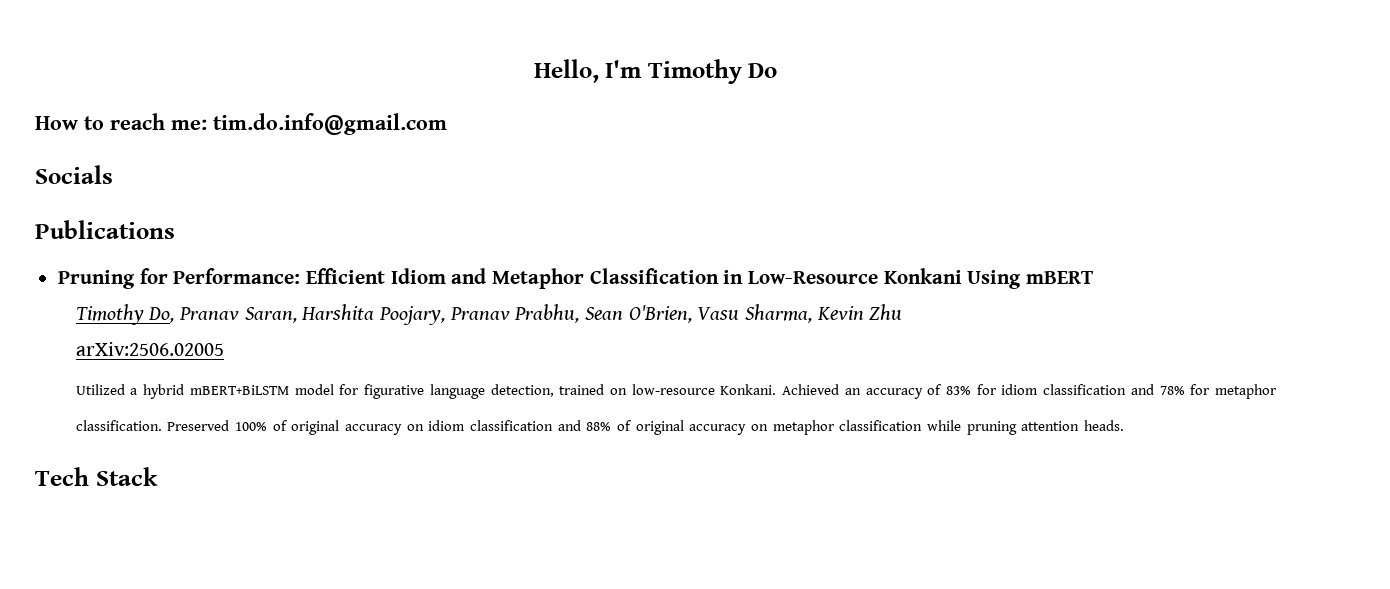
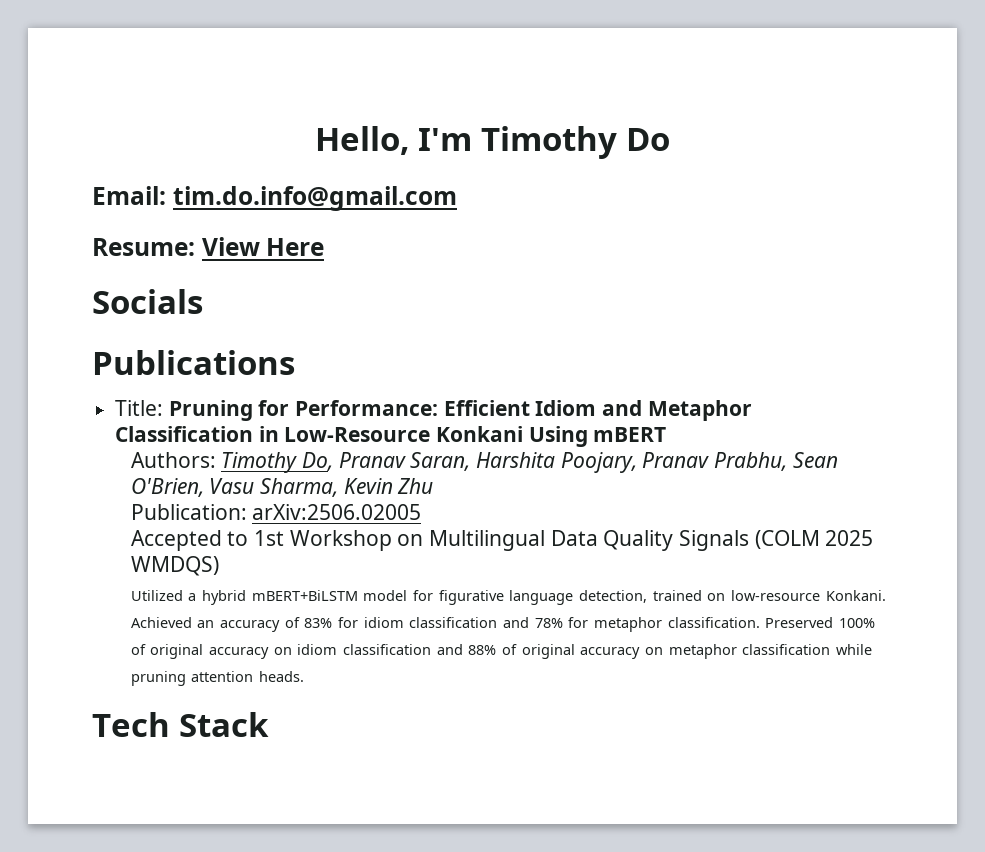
[35,113,447,135] How to reach me: tim.do.info@gmail.com -> [92,186,457,211] [92,237,325,256] Email: tim.do.info@gmail.com // Resume: View Here
(175, 229) none -> [115,400,164,416] Title:
(1095, 277) none -> [130,452,216,468] Authors:
(903, 312) none -> [130,504,247,520] Publication:
(224, 349) none -> [130,530,874,551] [130,556,219,576] // Accepted to 1st Workshop on Multilingual Data Quality Signals (COLM 2025 WMDQS)

